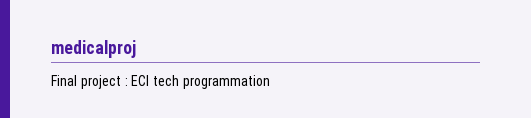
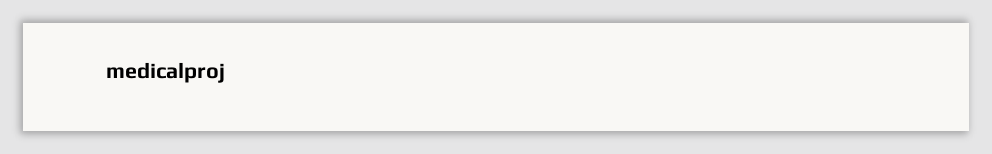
[51,75,270,89] // Final project : ECI tech programmation -> (225, 72) none

